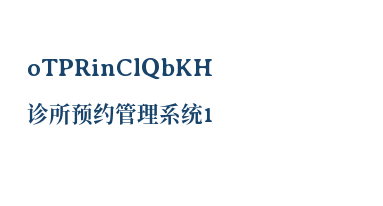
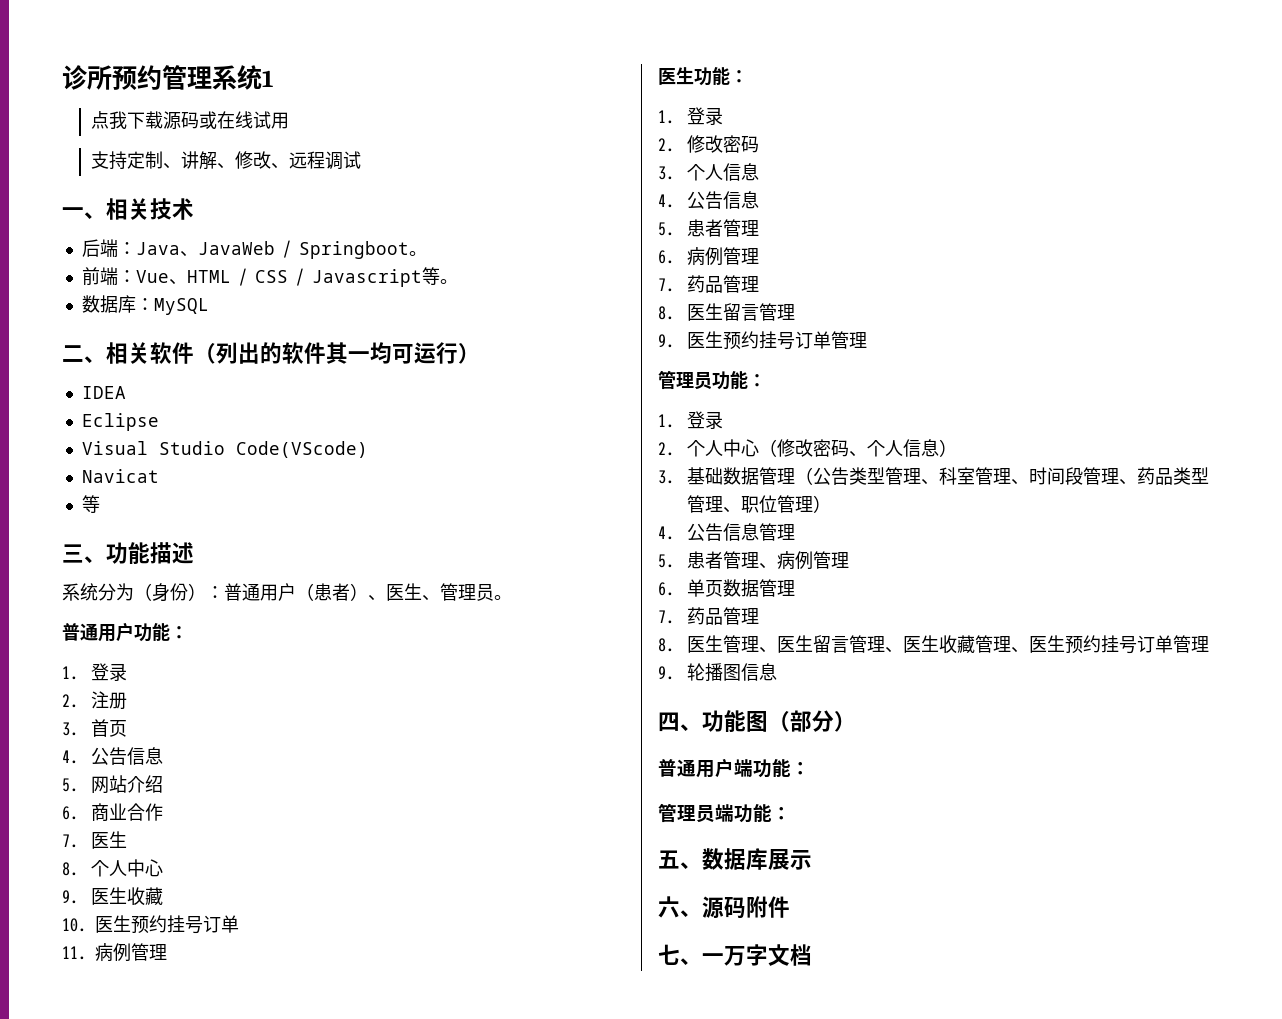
[27,58,213,80] oTPRinClQbKH // -> (62, 77) none
(213, 115) none -> [91,111,290,130] [91,151,362,170] [62,198,194,220] [81,239,427,259] [81,267,458,287] [81,295,209,315] [62,342,480,364] [81,386,126,399] [81,413,159,431] [81,441,368,458] [81,469,159,483] [81,495,100,513] [62,542,194,564] [62,583,512,602] [62,622,188,642] [62,663,128,681] [62,691,128,709] [62,719,128,737] [62,747,164,765] [62,775,164,794] [62,803,164,821] [62,831,128,849] [62,859,164,877] [62,887,164,906] [62,915,239,934] [62,943,167,962] [658,67,748,86] [658,107,724,125] [658,135,760,153] [658,163,760,181] [658,191,760,209] [658,219,760,237] [658,247,760,266] [658,275,760,293] [658,303,796,321] [658,331,868,350] [658,370,766,390] [658,411,724,429] [658,439,958,457] [658,467,1210,485] [687,495,832,513] [658,523,796,541] [658,551,850,570] [658,579,796,597] [658,607,760,625] [658,635,1210,654] [658,663,778,682] [658,710,856,732] [658,758,810,778] [658,803,791,823] [658,848,812,870] [658,896,790,919] [658,944,812,966] // 点我下载源码或在线试用 // 支持定制、讲解、修改、远程调试 // 一、相关技术 // 后端：Java、JavaWeb / Springboot。 // 前端：Vue、HTML / CSS / Javascript等。 // 数据库：MySQL // 二、相关软件（列出的软件其一均可运行） // IDEA // Eclipse // Visual Studio Code(VScode) // Navicat // 等 // 三、功能描述 // 系统分为（身份）：普通用户（患者）、医生、管理员。 // 普通用户功能： // 1.登录 // 2.注册 // 3.首页 // 4.公告信息 // 5.网站介绍 // 6.商业合作 // 7.医生 // 8.个人中心 // 9.医生收藏 // 10.医生预约挂号订单 // 11.病例管理 // 医生功能： // 1.登录 // 2.修改密码 // 3.个人信息 // 4.公告信息 // 5.患者管理 // 6.病例管理 // 7.药品管理 // 8.医生留言管理 // 9.医生预约挂号订单管理 // 管理员功能： // 1.登录 // 2.个人中心（修改密码、个人信息） // 3.基础数据管理（公告类型管理、科室管理、时间段管理、药品类型管理、职位管理） // 4.公告信息管理 // 5.患者管理、病例管理 // 6.单页数据管理 // 7.药品管理 // 8.医生管理、医生留言管理、医生收藏管理、医生预约挂号订单管理 // 9.轮播图信息 // 四、功能图（部分） // 普通用户端功能： // 管理员端功能： // 五、数据库展示 // 六、源码附件 // 七、一万字文档

